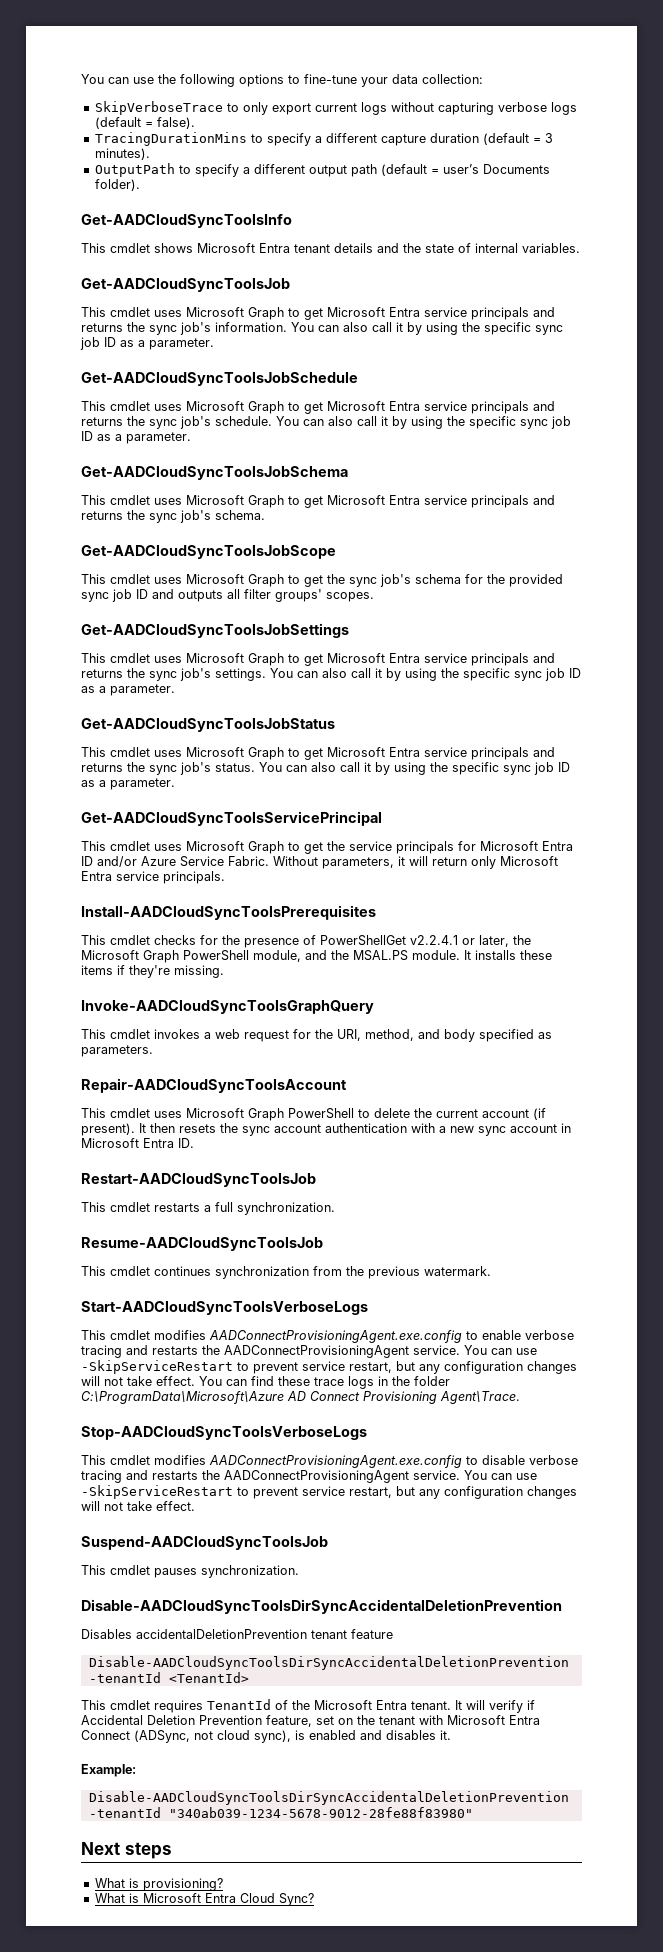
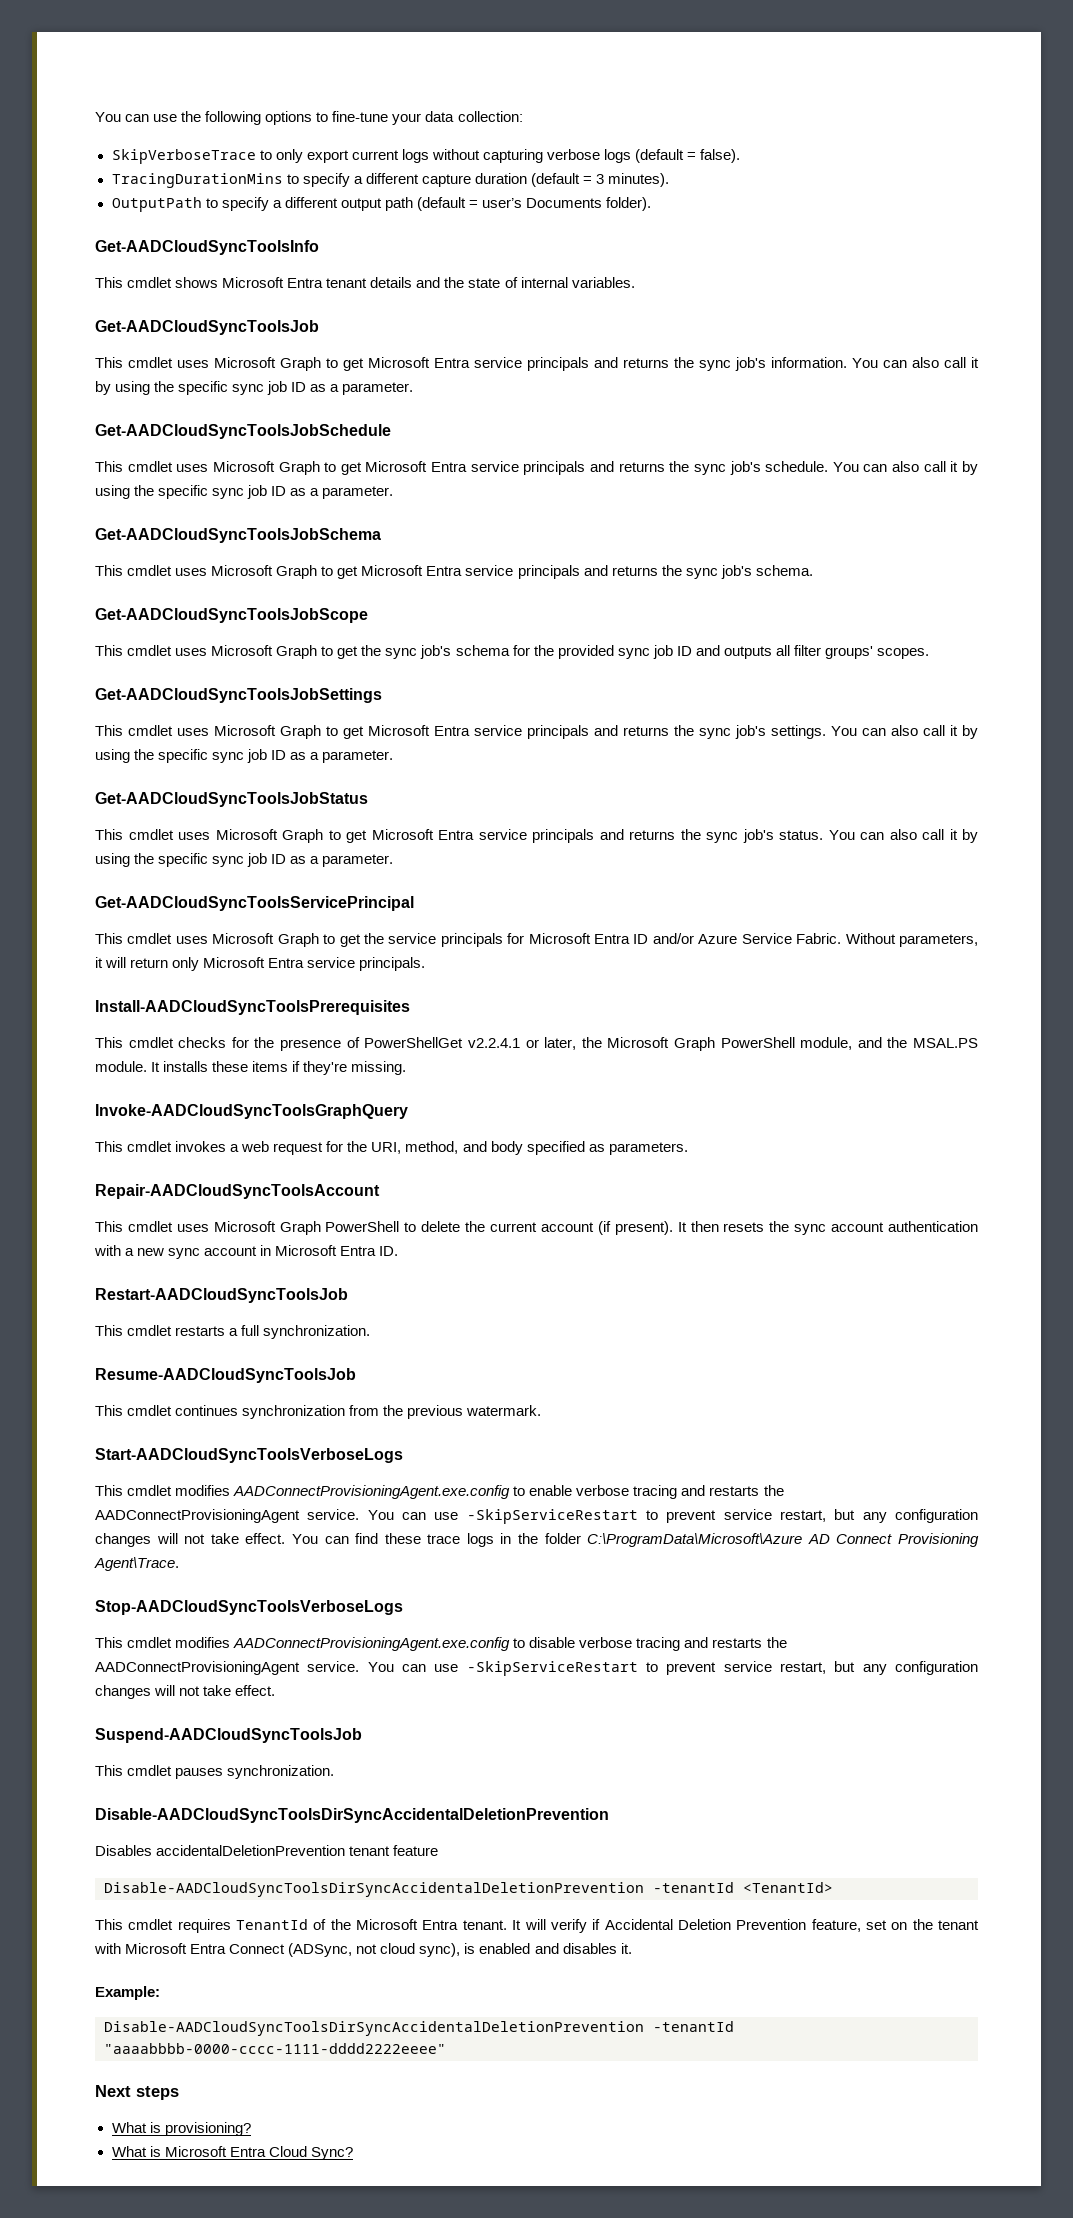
[168,1807,473,1818] "340ab039-1234-5678-9012-28fe88f83980" -> [104,2043,446,2054] "aaaabbbb-0000-cccc-1111-dddd2222eeee"

